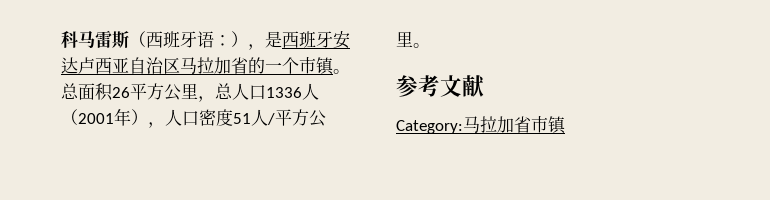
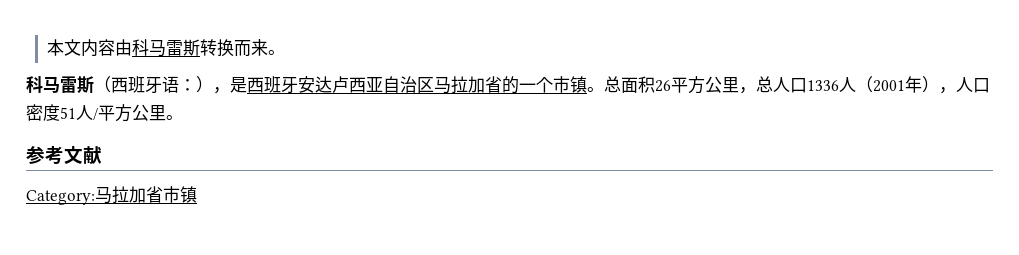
(61, 39) none -> [46,39,285,57] 本文内容由科马雷斯转换而来。 //

